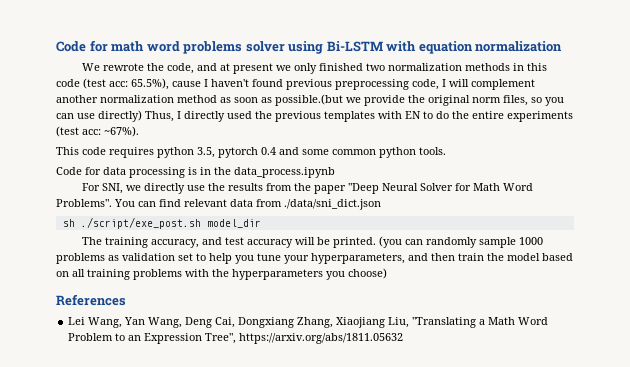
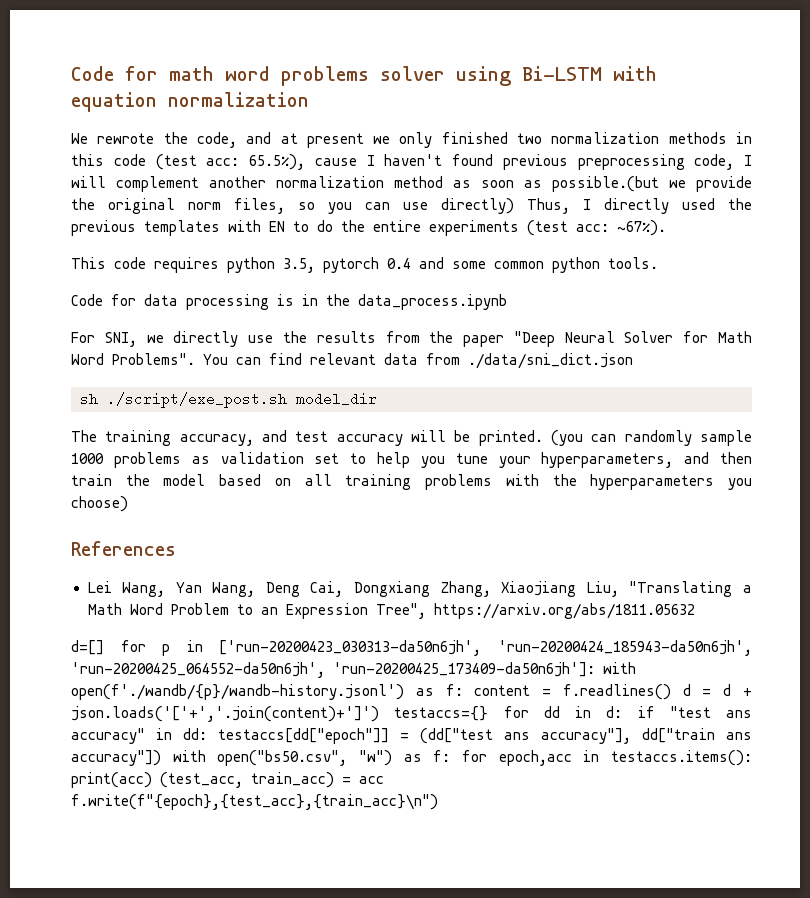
(404, 338) none -> [71,640,752,656] [71,662,636,678] [71,684,753,700] [71,706,752,722] [71,728,752,744] [71,750,753,766] [71,772,384,788] [71,794,438,810] // d=[] for p in ['run-20200423_030313-da50n6jh', 'run-20200424_185943-da50n6jh', 'run-20200425_064552-da50n6jh', 'run-20200425_173409-da50n6jh']: with open(f'./wandb/{p}/wandb-history.jsonl') as f: content = f.readlines() d = d + json.loads('['+','.join(content)+']') testaccs={} for dd in d: if "test ans accuracy" in dd: testaccs[dd["epoch"]] = (dd["test ans accuracy"], dd["train ans accuracy"]) with open("bs50.csv", "w") as f: for epoch,acc in testaccs.items(): print(acc) (test_acc, train_acc) = acc f.write(f"{epoch},{test_acc},{train_acc}\n")

